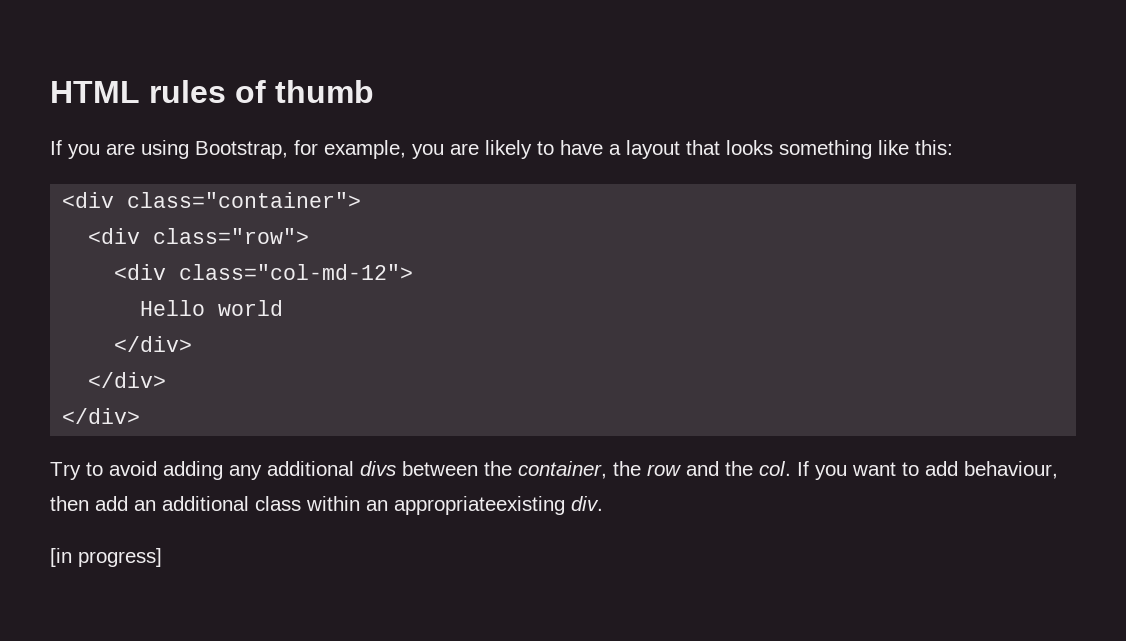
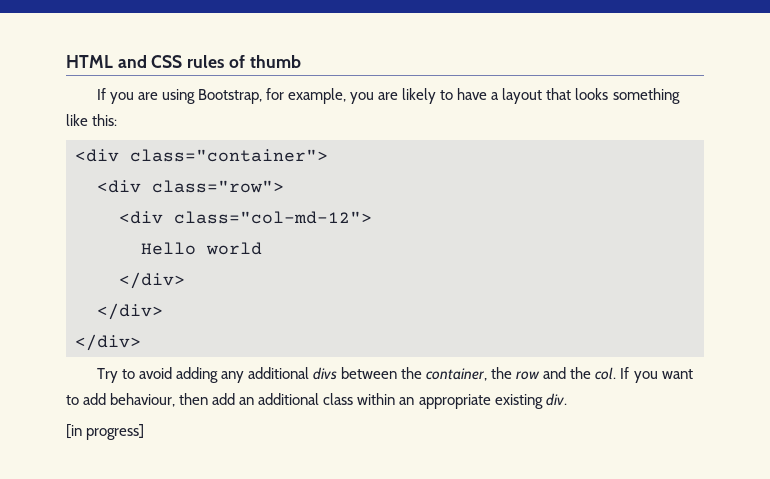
(140, 92) none -> [117,55,183,68] and CSS
[394,496,565,515] appropriateexisting -> [418,394,543,409] appropriate existing

